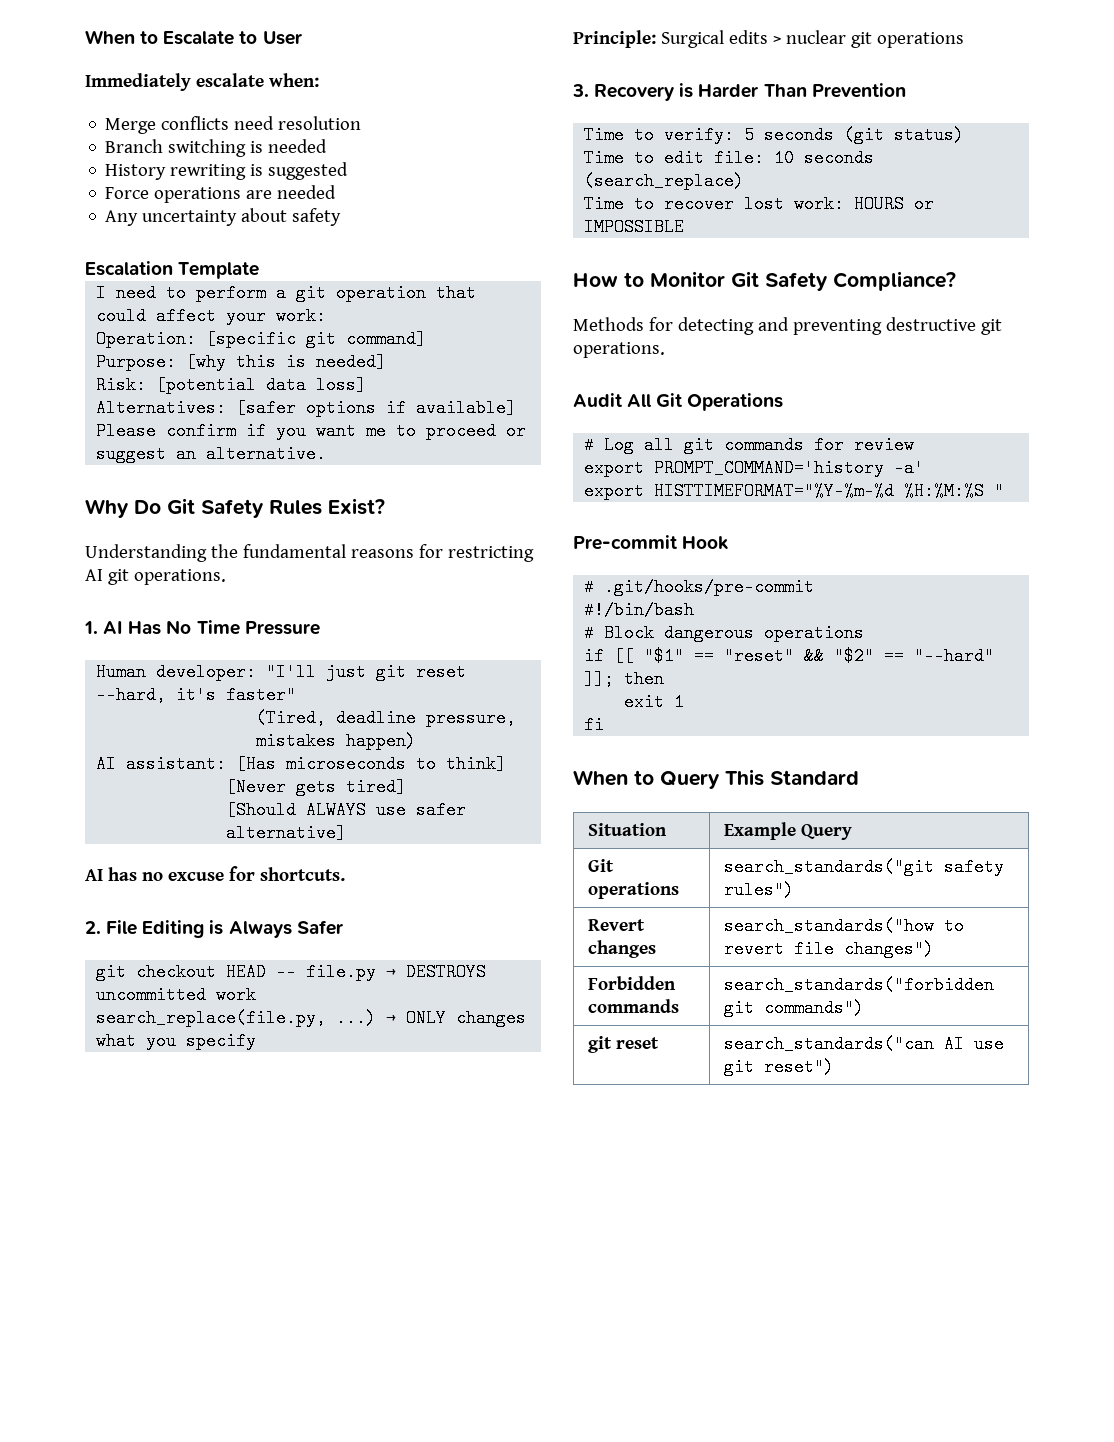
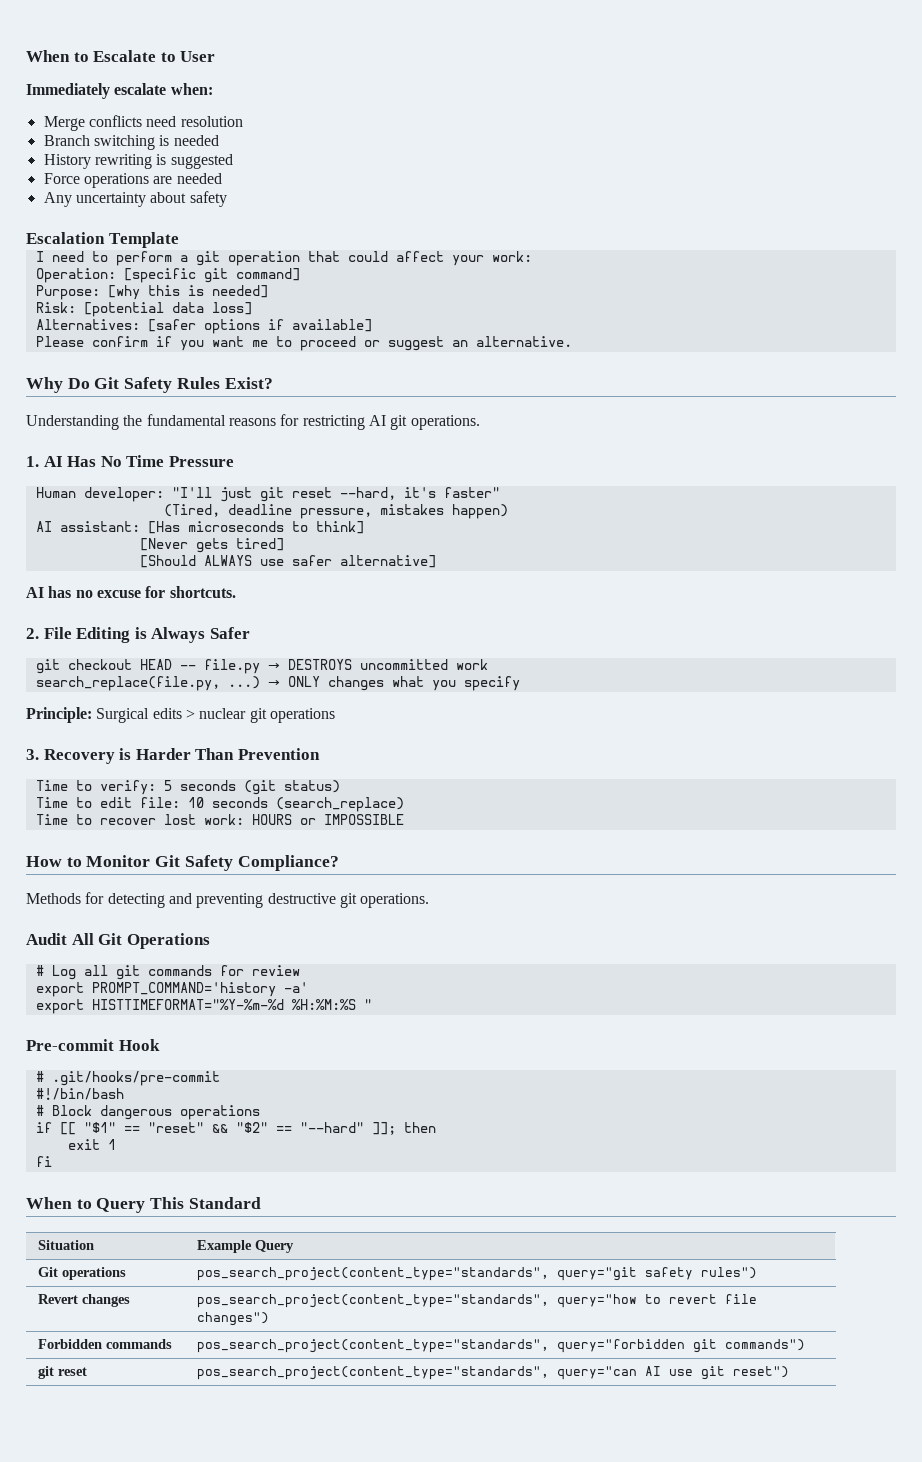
[723,858,934,876] search_standards("git -> [196,1267,637,1281] pos_search_project(content_type="standards", query="git
[723,917,934,935] search_standards("how -> [196,1294,637,1308] pos_search_project(content_type="standards", query="how
[723,976,994,994] search_standards("forbidden -> [196,1339,685,1353] pos_search_project(content_type="standards", query="forbidden
[723,1035,934,1053] search_standards("can -> [196,1366,637,1380] pos_search_project(content_type="standards", query="can

